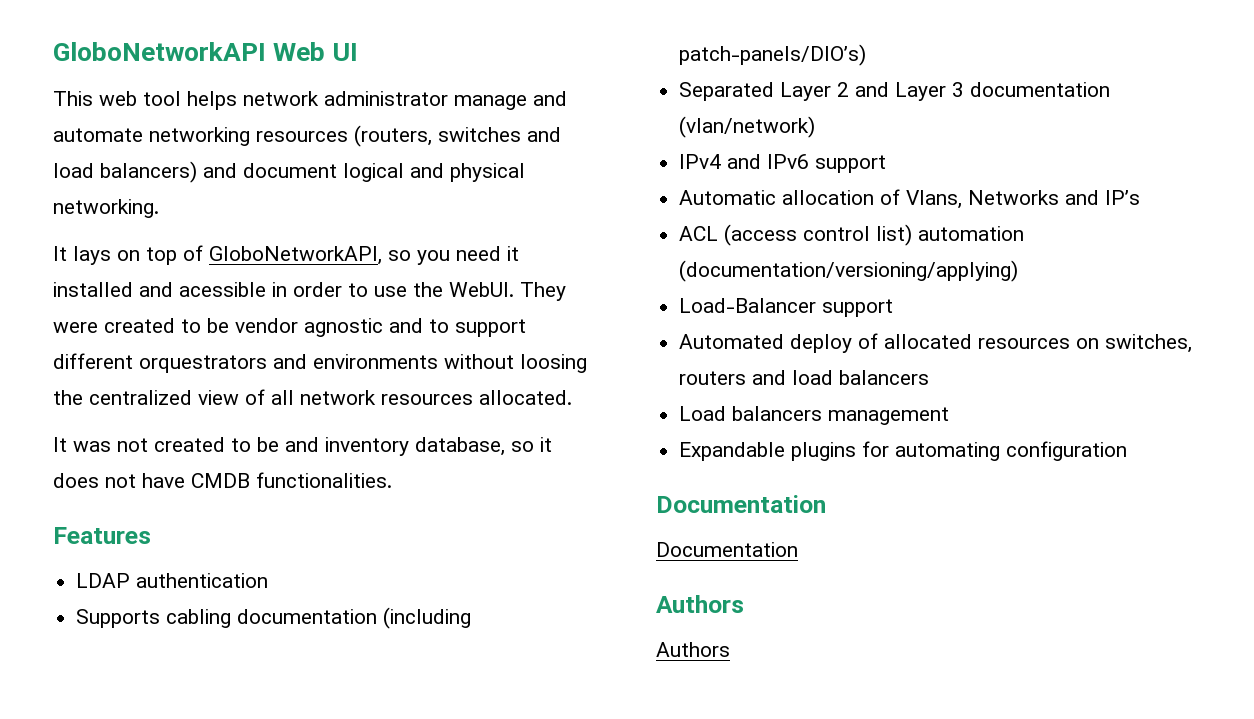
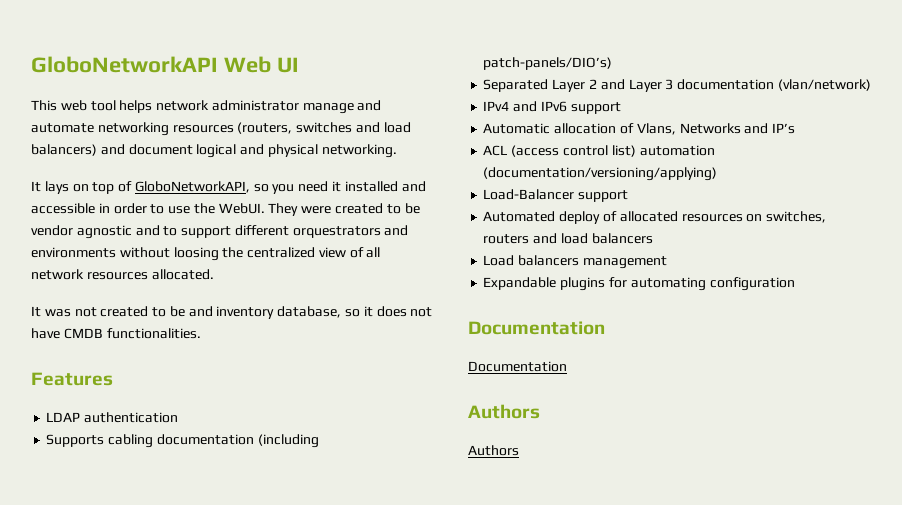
[179,282,266,297] acessible -> [31,203,95,214] accessible

